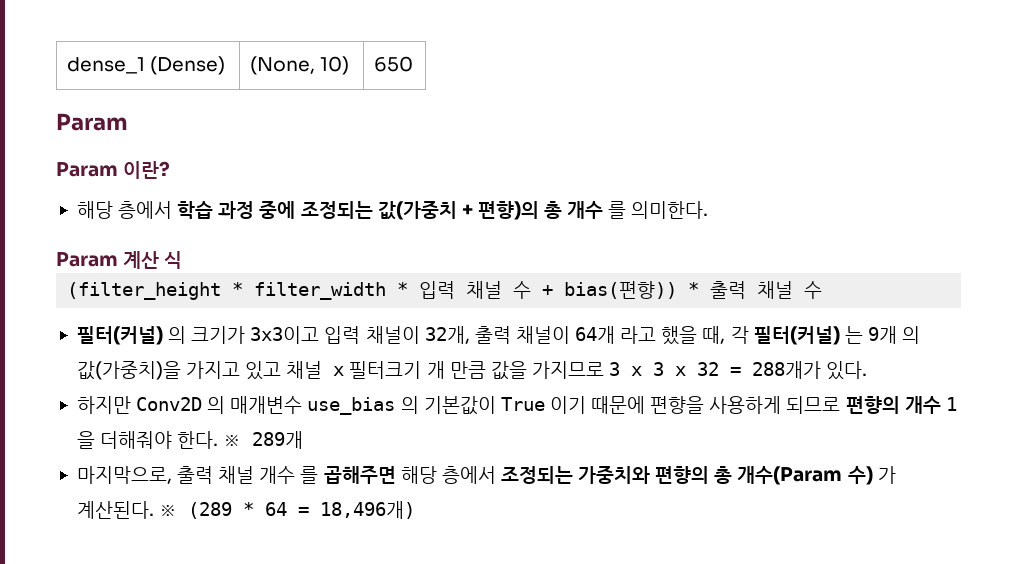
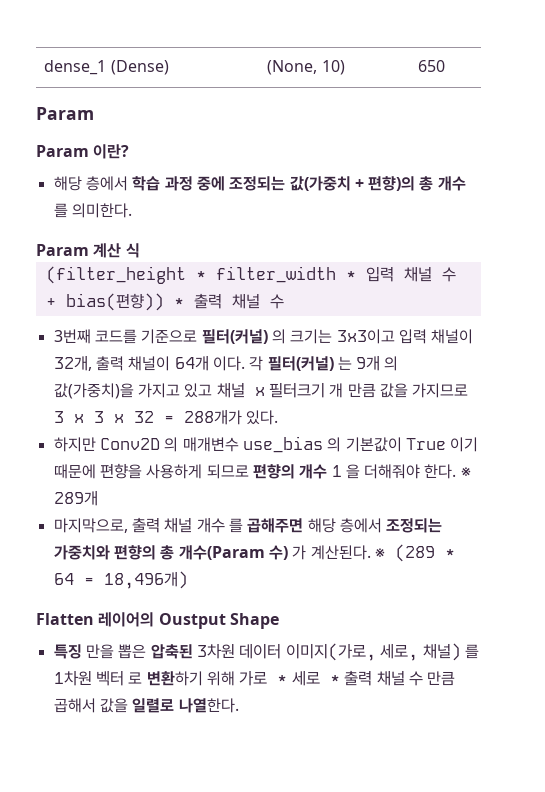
(823, 290) none -> [53,329,198,344] 3번째 코드를 기준으로
[191,326,246,344] 크기가 -> [290,329,333,344] 크기는
[620,326,726,345] 라고 했을 때, -> [212,356,245,371] 이다.
(416, 510) none -> [36,612,279,629] [53,643,480,661] [53,670,456,686] [53,698,239,713] // Flatten 레이어의 Oustput Shape // 특징 만을 뽑은 압축된 3차원 데이터 이미지(가로, 세로, 채널) 를 1차원 벡터 로 변환하기 위해 가로 * 세로 * 출력 채널 수 만큼 곱해서 값을 일렬로 나열한다.

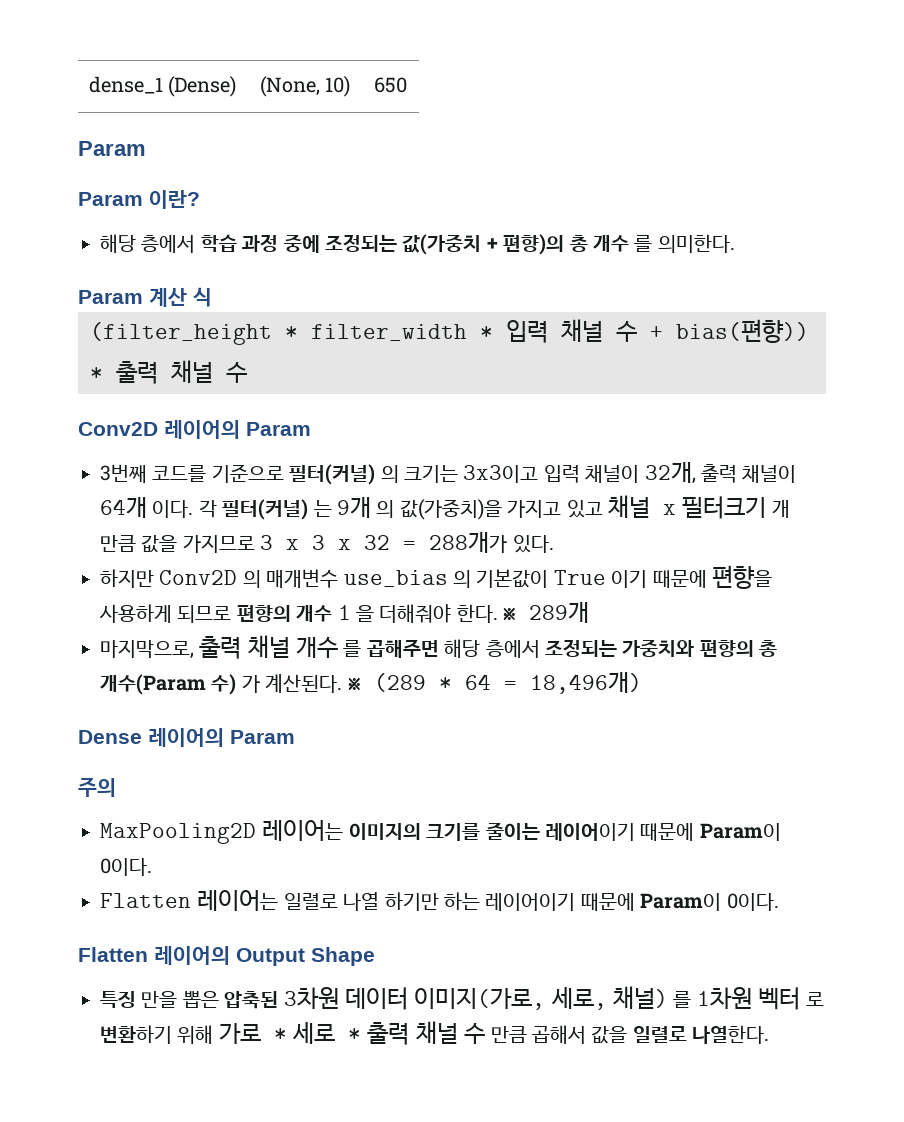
(284, 301) none -> [78,420,311,439] // Conv2D 레이어의 Param
(188, 580) none -> [78,728,295,747] [78,777,116,797] [100,820,781,844] [100,858,152,876] [100,890,779,911] // Dense 레이어의 Param // 주의 // MaxPooling2D 레이어는 이미지의 크기를 줄이는 레이어이기 때문에 Param이 0이다. // Flatten 레이어는 일렬로 나열 하기만 하는 레이어이기 때문에 Param이 0이다.
[158,613,226,629] Oustput -> [236,948,305,966] Output

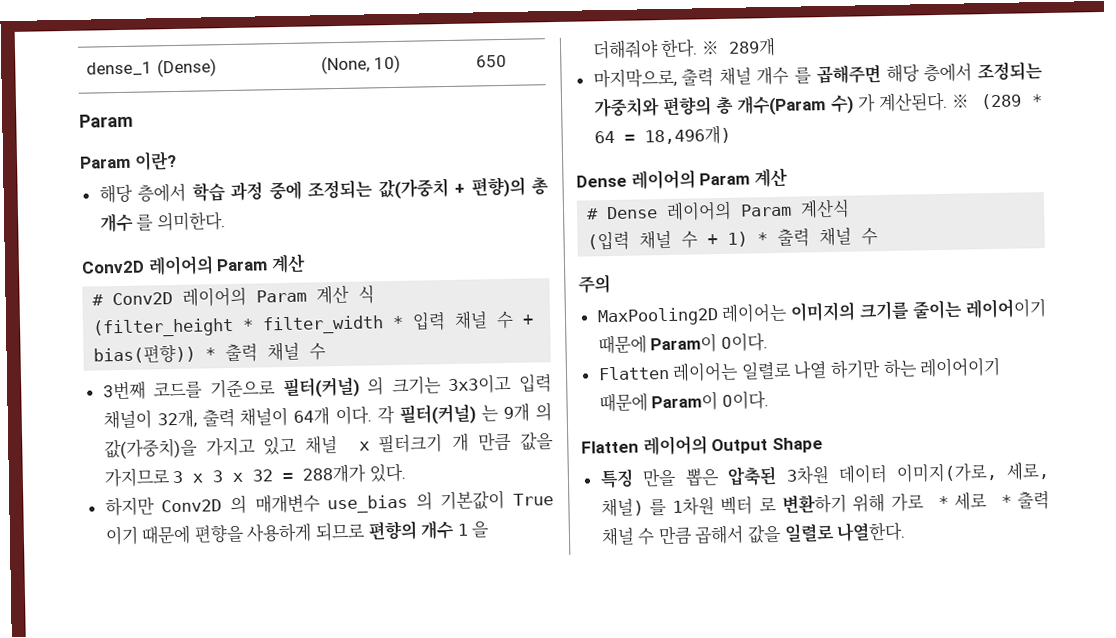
(735, 243) none -> [81,253,306,276] [92,286,248,307] Conv2D 레이어의 Param 계산 // # Conv2D 레이어의
[78,420,311,439] // Conv2D 레이어의 Param -> (327, 351) none
(295, 737) none -> [753,167,788,188] [586,198,851,221] [587,226,879,251] 계산 // # Dense 레이어의 Param 계산식 // (입력 채널 수 + 1) * 출력 채널 수

